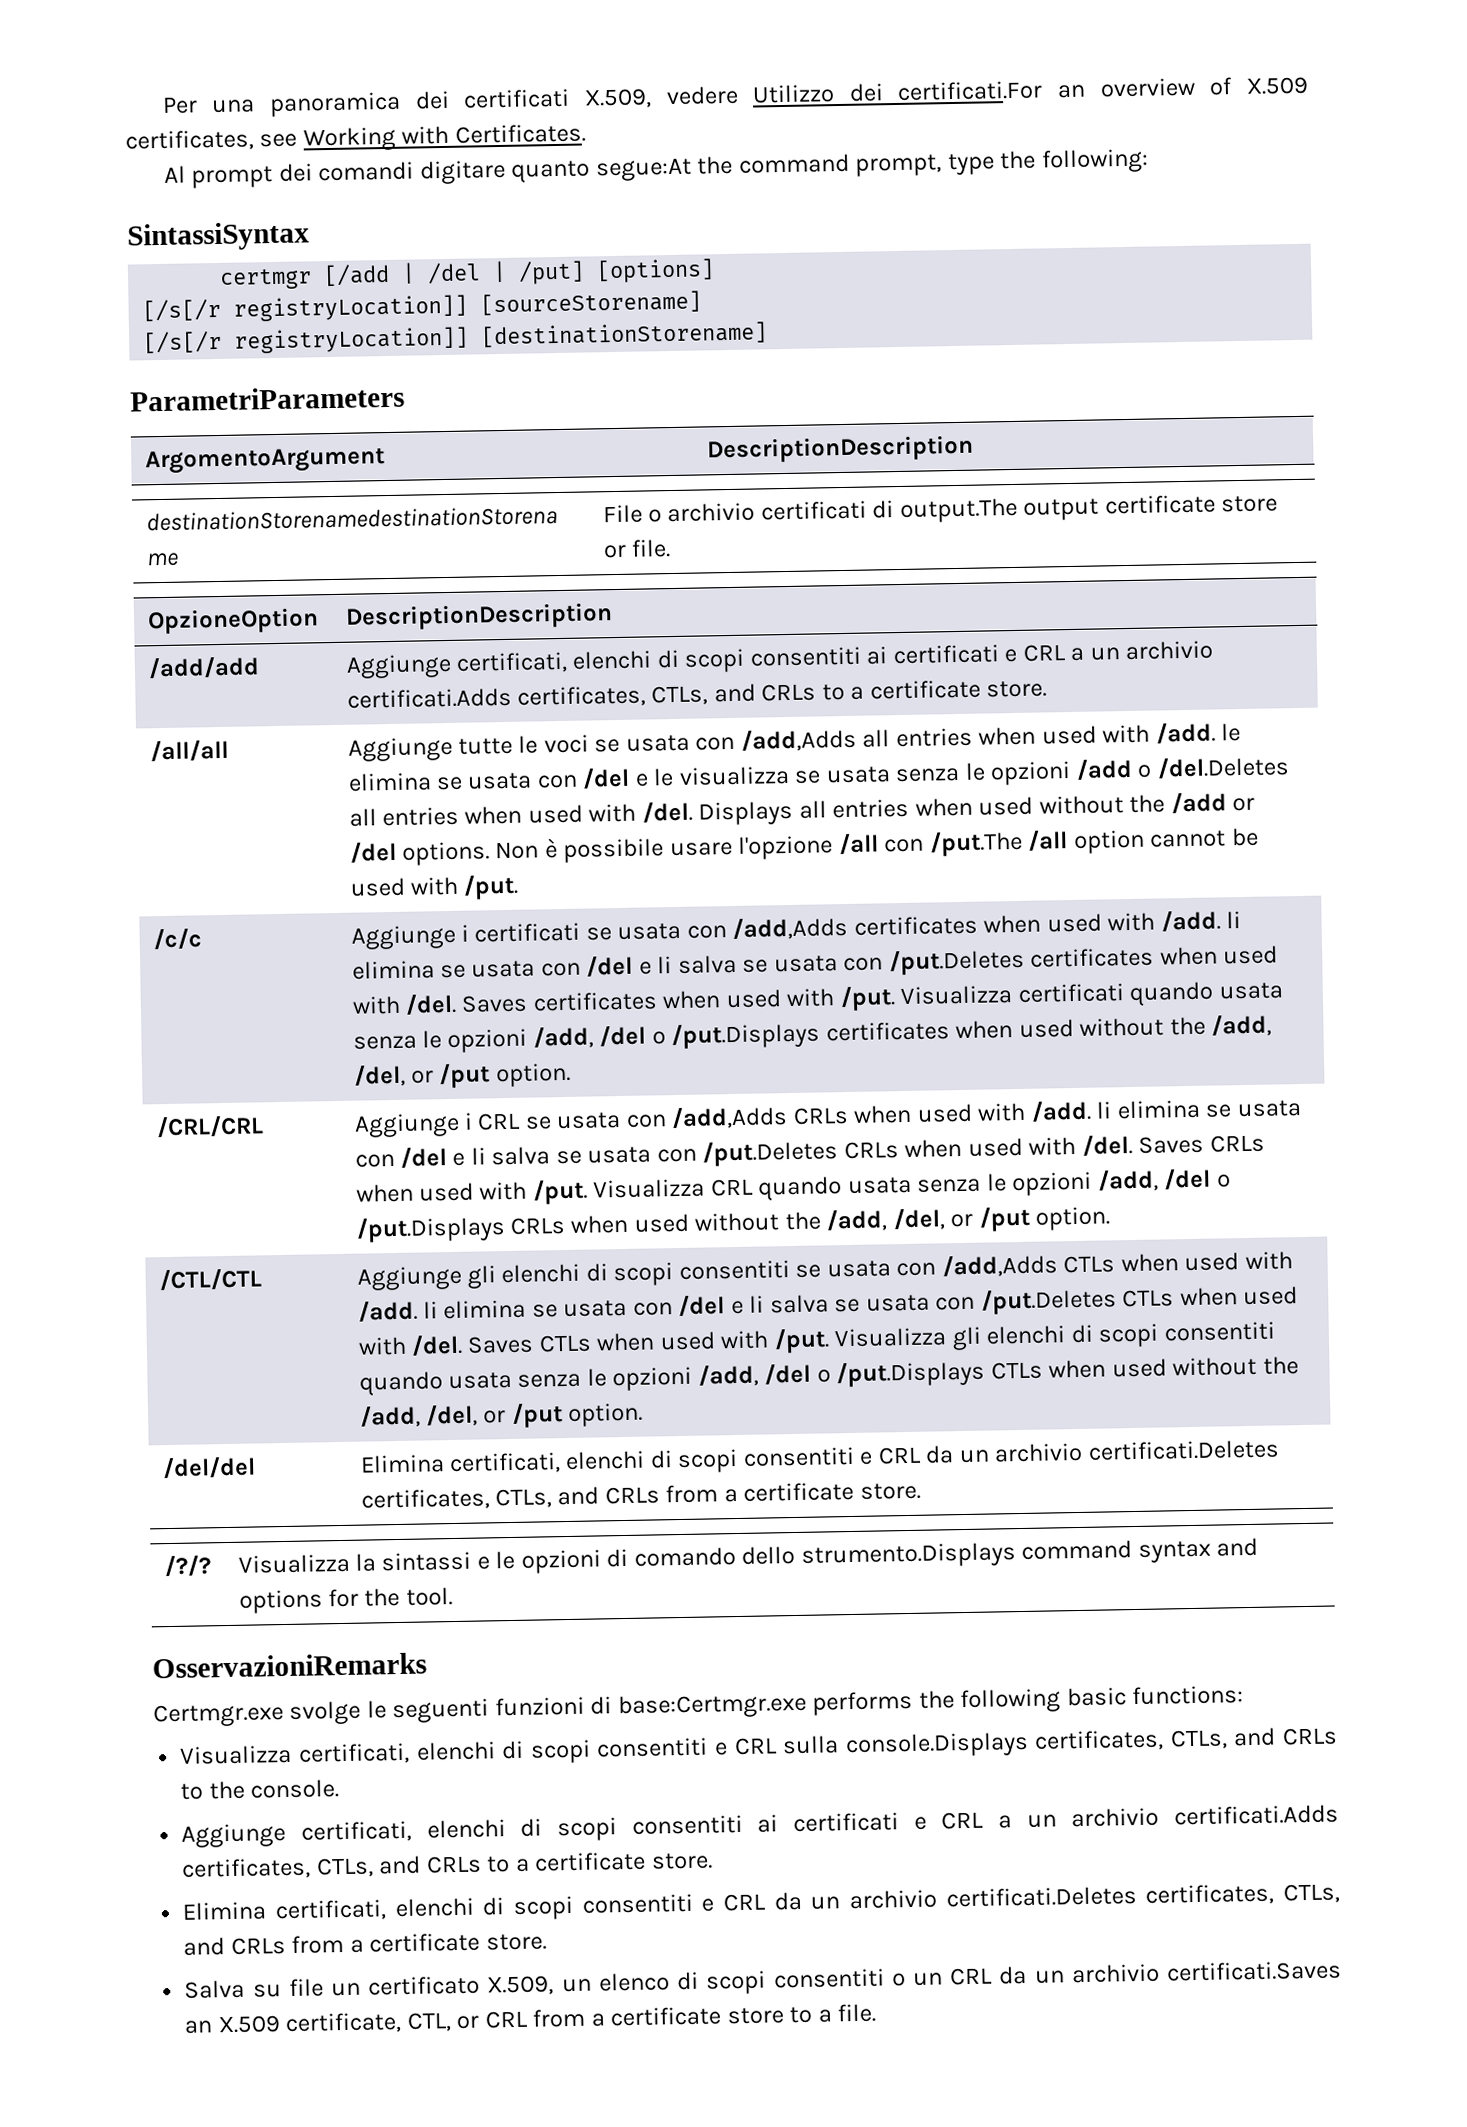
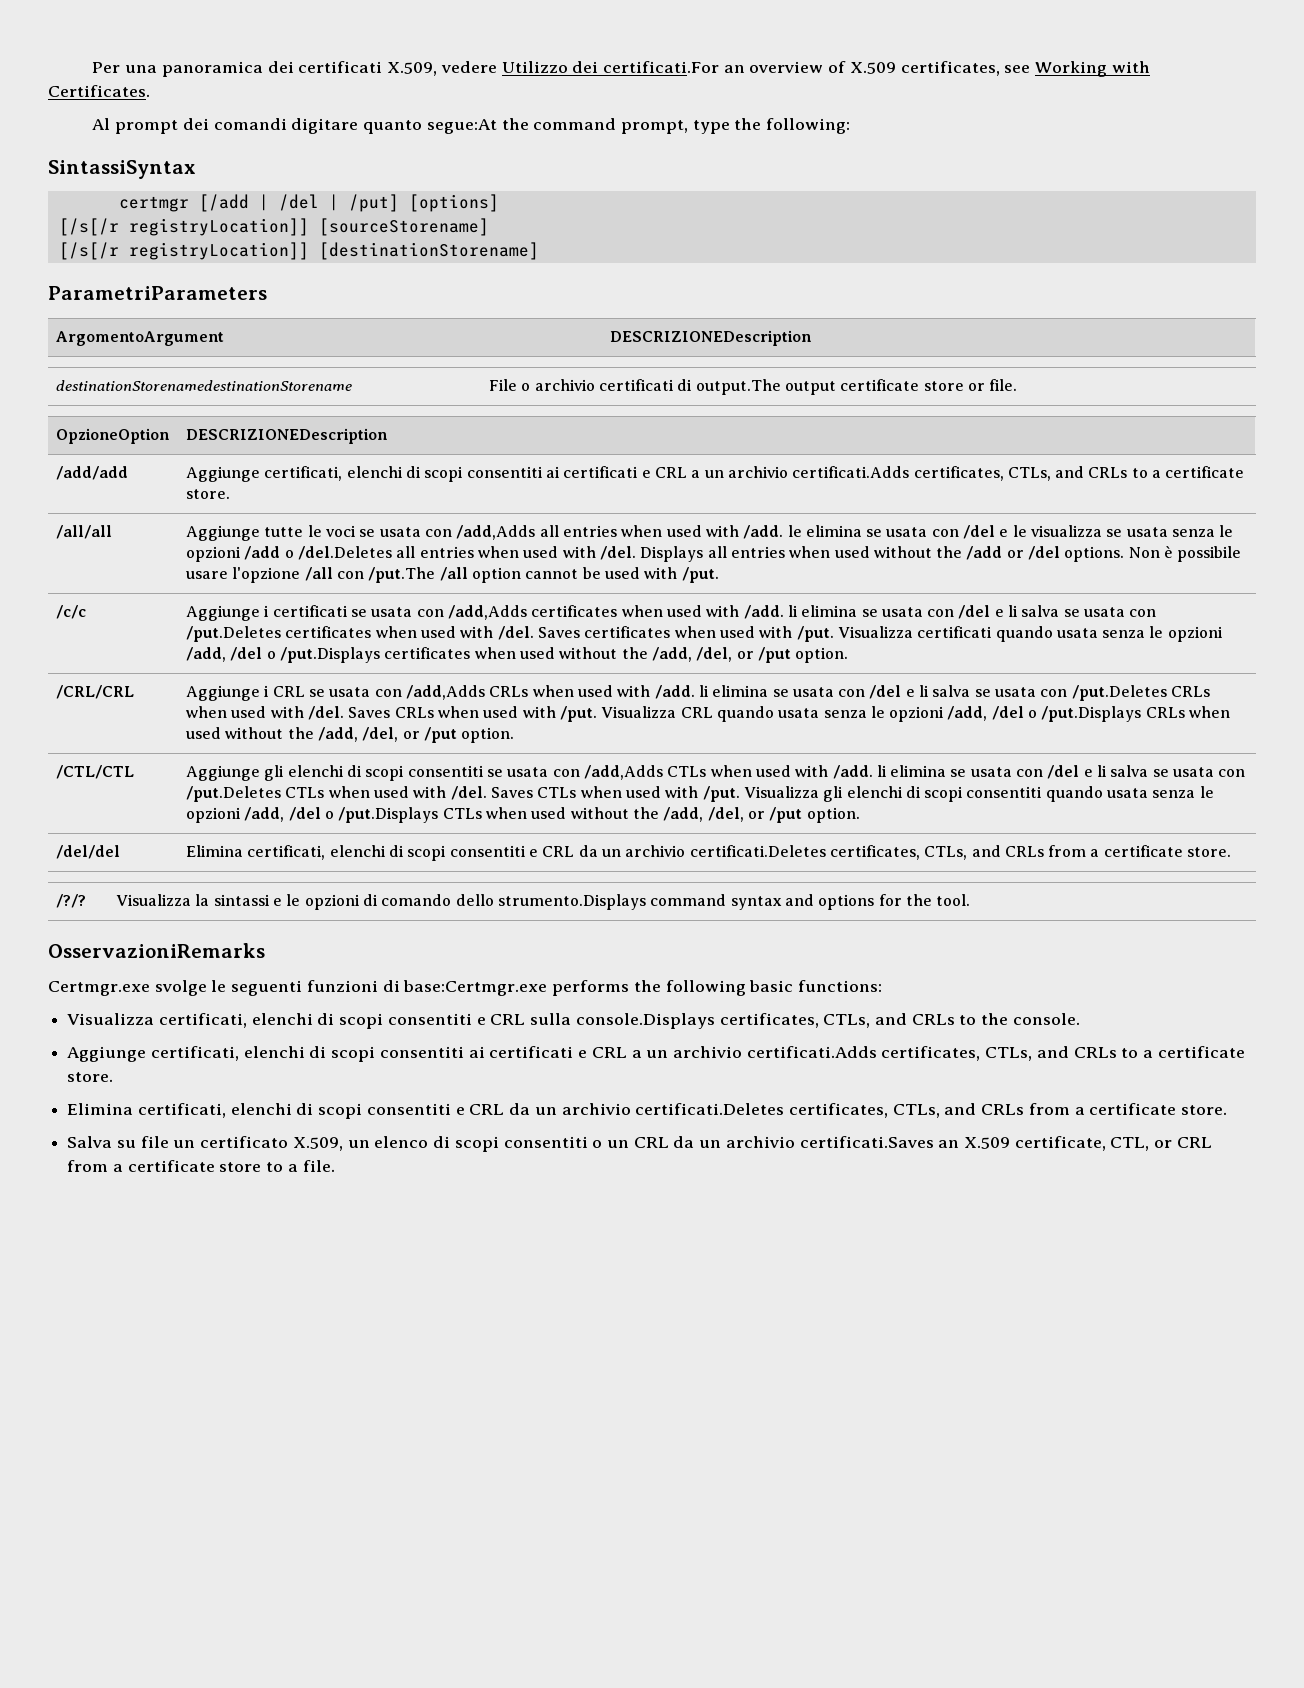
[705,434,974,464] DescriptionDescription -> [610,330,813,346] DESCRIZIONEDescription
[344,602,613,631] DescriptionDescription -> [186,428,389,444] DESCRIZIONEDescription

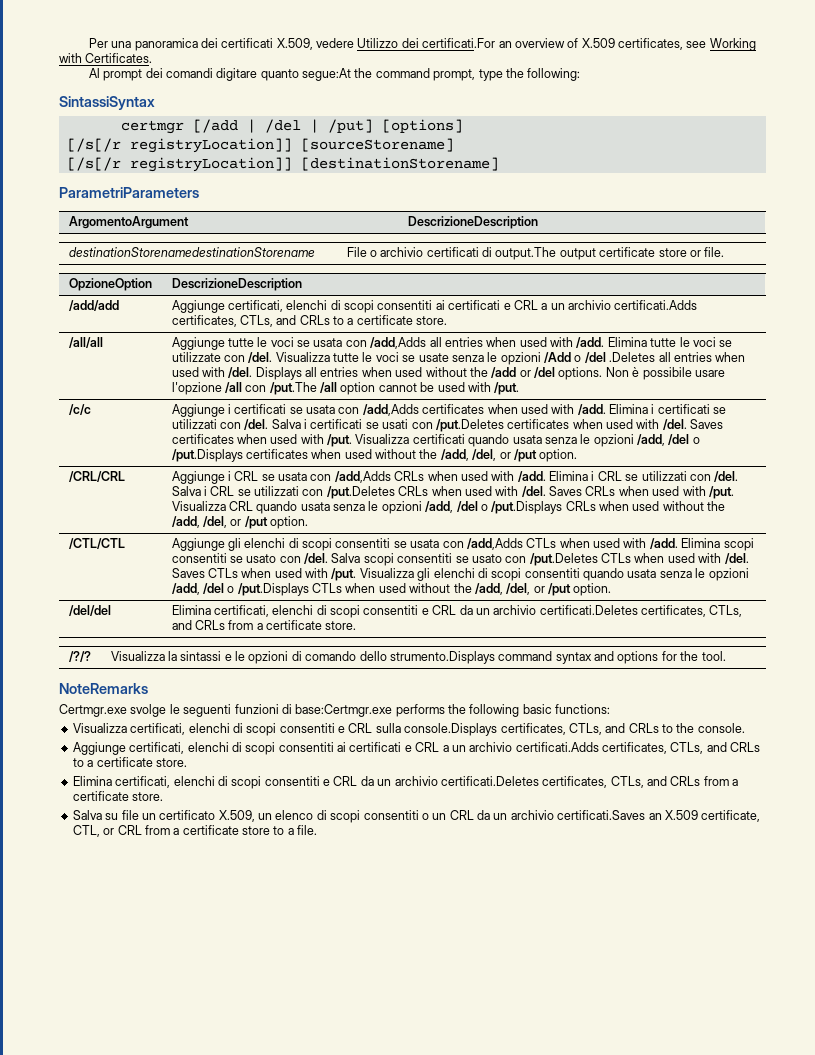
[610,330,813,346] DESCRIZIONEDescription -> [407,216,538,229] DescrizioneDescription
[186,428,389,444] DESCRIZIONEDescription -> [171,278,302,291] DescrizioneDescription
[787,525,1234,539] [186,546,392,562] le elimina se usata con /del e le visualizza se usata senza le opzioni /add o /del.Deletes -> [607,337,733,347] [171,352,656,365] Elimina tutte le voci se utilizzate con /del. Visualizza tutte le voci se usate senza le opzioni /Add o /del .Deletes
[787,605,1126,619] li elimina se usata con /del e li salva se usata -> [609,404,727,414] [171,419,409,430] Elimina i certificati se utilizzati con /del. Salva i certificati se usati
[698,685,1037,699] li elimina se usata con /del e li salva se usata -> [549,471,739,482] [171,486,300,496] Elimina i CRL se utilizzati con /del. Salva i CRL se utilizzati
[876,765,1215,779] li elimina se usata con /del e li salva se usata -> [681,538,754,551] [171,553,502,566] Elimina scopi consentiti se usato con /del. Salva scopi consentiti se usato
[48,943,265,958] OsservazioniRemarks -> [59,683,148,694] NoteRemarks

